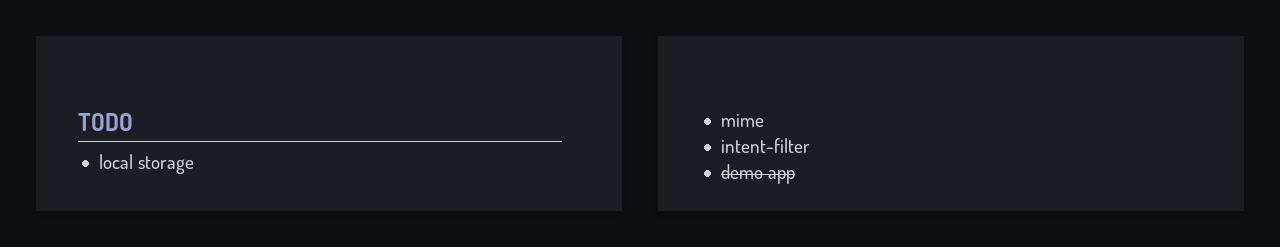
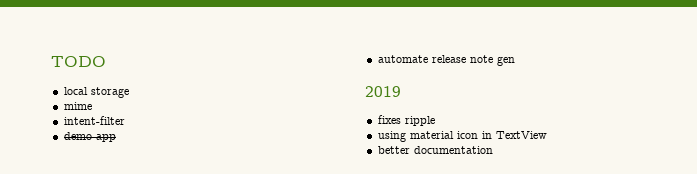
(796, 177) none -> [377,55,515,66] [365,86,401,97] [377,115,435,126] [377,131,547,142] [377,146,493,154] // automate release note gen // 2019 // fixes ripple // using material icon in TextView // better documentation

